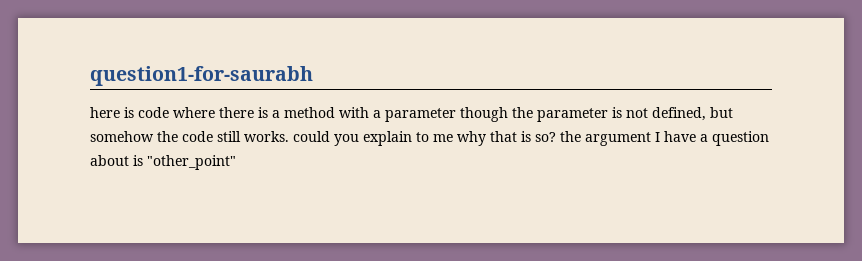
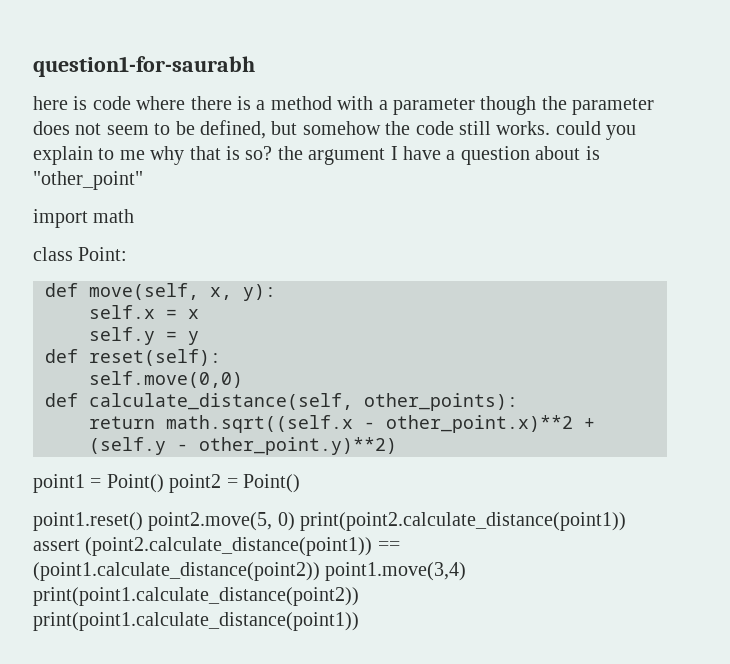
[612,107,648,118] is not -> [33,121,195,135] does not seem to be
(236, 162) none -> [33,209,135,228] [33,247,128,261] [45,283,276,301] [89,305,199,319] [89,327,199,345] [45,349,221,366] [89,371,243,388] [45,393,518,411] [89,415,595,433] [89,437,397,455] [33,474,300,493] [33,512,627,531] [33,537,400,556] [33,562,467,581] [33,587,359,606] [33,612,359,631] // import math // class Point: // def move(self, x, y): // self.x = x // self.y = y // def reset(self): // self.move(0,0) // def calculate_distance(self, other_points): // return math.sqrt((self.x - other_point.x)**2 + (self.y - other_point.y)**2) // point1 = Point() point2 = Point() // point1.reset() point2.move(5, 0) print(point2.calculate_distance(point1)) assert (point2.calculate_distance(point1)) == (point1.calculate_distance(point2)) point1.move(3,4) print(point1.calculate_distance(point2)) print(point1.calculate_distance(point1))

